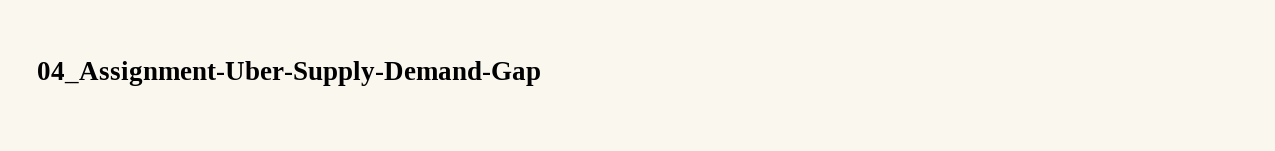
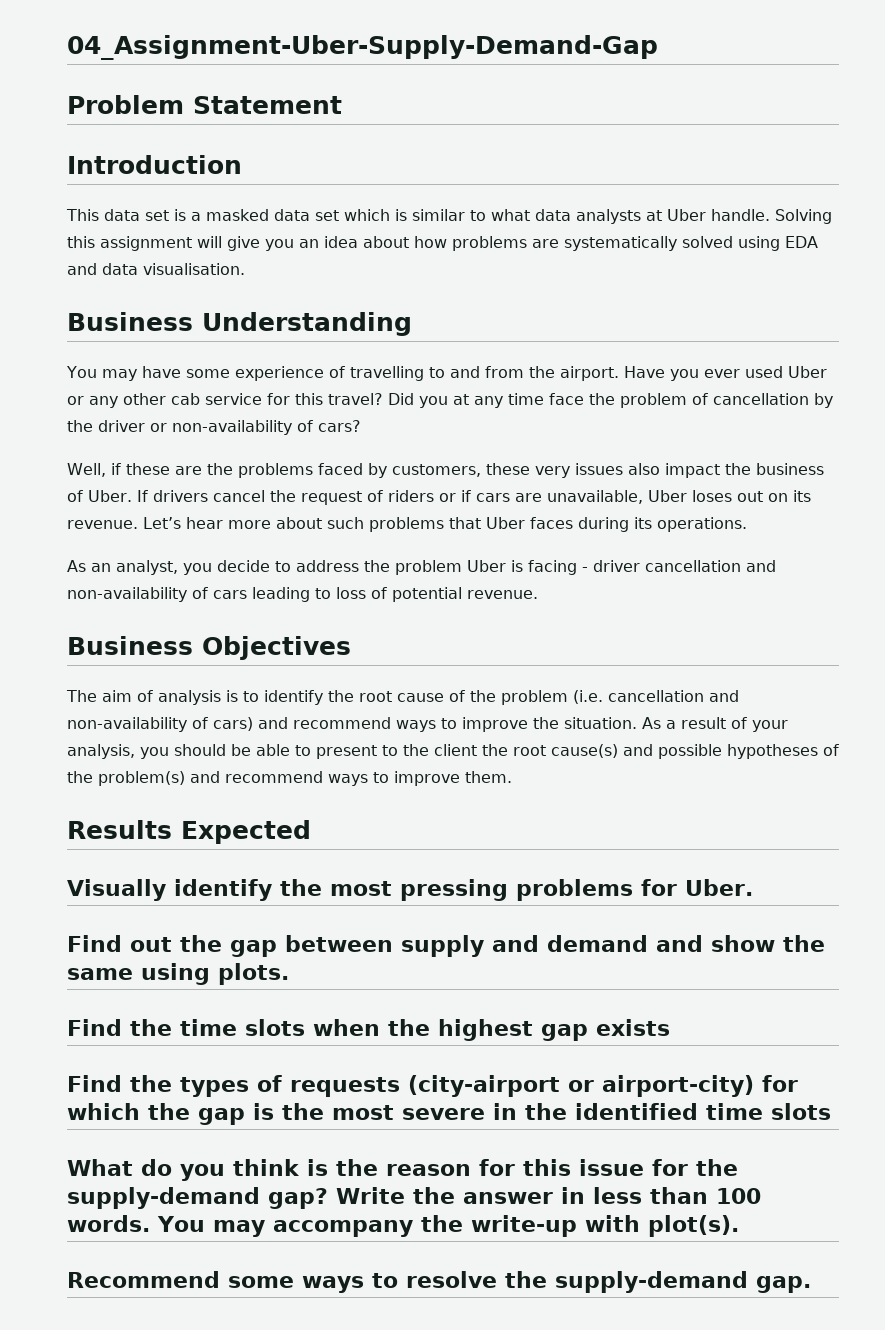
(541, 73) none -> [67,95,342,114] [67,155,242,174] [66,209,832,224] [67,236,818,251] [67,263,245,275] [67,312,412,336] [66,366,827,381] [67,393,833,408] [67,420,361,435] [67,463,824,478] [67,490,811,505] [67,517,747,532] [67,560,776,575] [67,587,538,602] [67,636,351,660] [66,690,739,705] [67,717,788,732] [67,744,839,759] [67,771,512,786] [67,820,311,844] [67,879,753,901] [67,935,825,957] [67,963,289,985] [67,1019,670,1041] [67,1075,798,1097] [67,1103,831,1125] [67,1159,738,1181] [67,1187,761,1209] [67,1215,739,1237] [67,1271,811,1293] // Problem Statement // Introduction // This data set is a masked data set which is similar to what data analysts at Uber handle. Solving this assignment will give you an idea about how problems are systematically solved using EDA and data visualisation. // Business Understanding // You may have some experience of travelling to and from the airport. Have you ever used Uber or any other cab service for this travel? Did you at any time face the problem of cancellation by the driver or non-availability of cars? // Well, if these are the problems faced by customers, these very issues also impact the business of Uber. If drivers cancel the request of riders or if cars are unavailable, Uber loses out on its revenue. Let’s hear more about such problems that Uber faces during its operations. // As an analyst, you decide to address the problem Uber is facing - driver cancellation and non-availability of cars leading to loss of potential revenue. // Business Objectives // The aim of analysis is to identify the root cause of the problem (i.e. cancellation and non-availability of cars) and recommend ways to improve the situation. As a result of your analysis, you should be able to present to the client the root cause(s) and possible hypotheses of the problem(s) and recommend ways to improve them. // Results Expected // Visually identify the most pressing problems for Uber. // Find out the gap between supply and demand and show the same using plots. // Find the time slots when the highest gap exists // Find the types of requests (city-airport or airport-city) for which the gap is the most severe in the identified time slots // What do you think is the reason for this issue for the supply-demand gap? Write the answer in less than 100 words. You may accompany the write-up with plot(s). // Recommend some ways to resolve the supply-demand gap.

